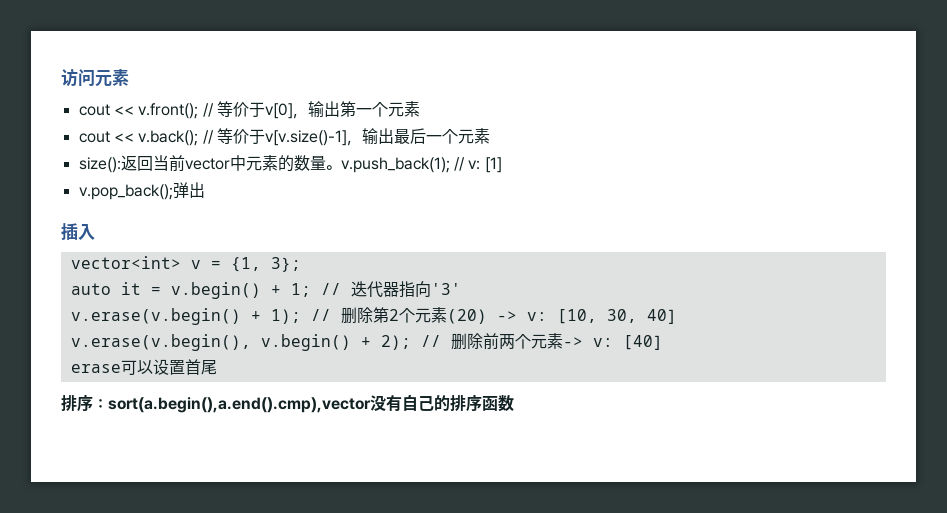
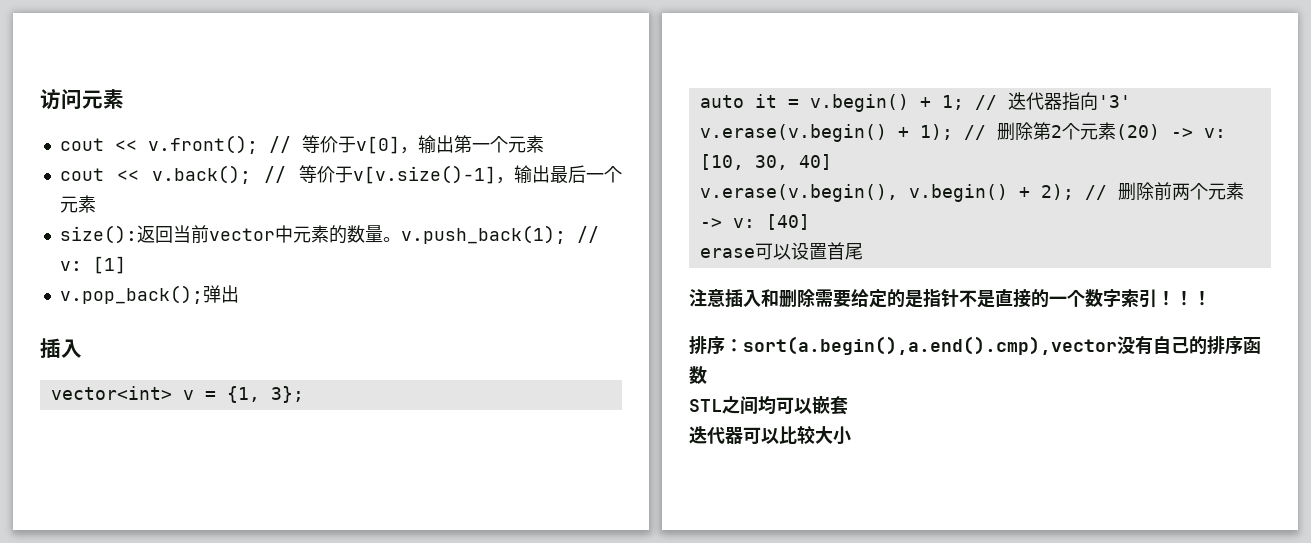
(217, 367) none -> [689,288,1211,308] // 注意插入和删除需要给定的是指针不是直接的一个数字索引！！！
(514, 403) none -> [689,396,848,415] [689,425,851,445] // STL之间均可以嵌套 // 迭代器可以比较大小

